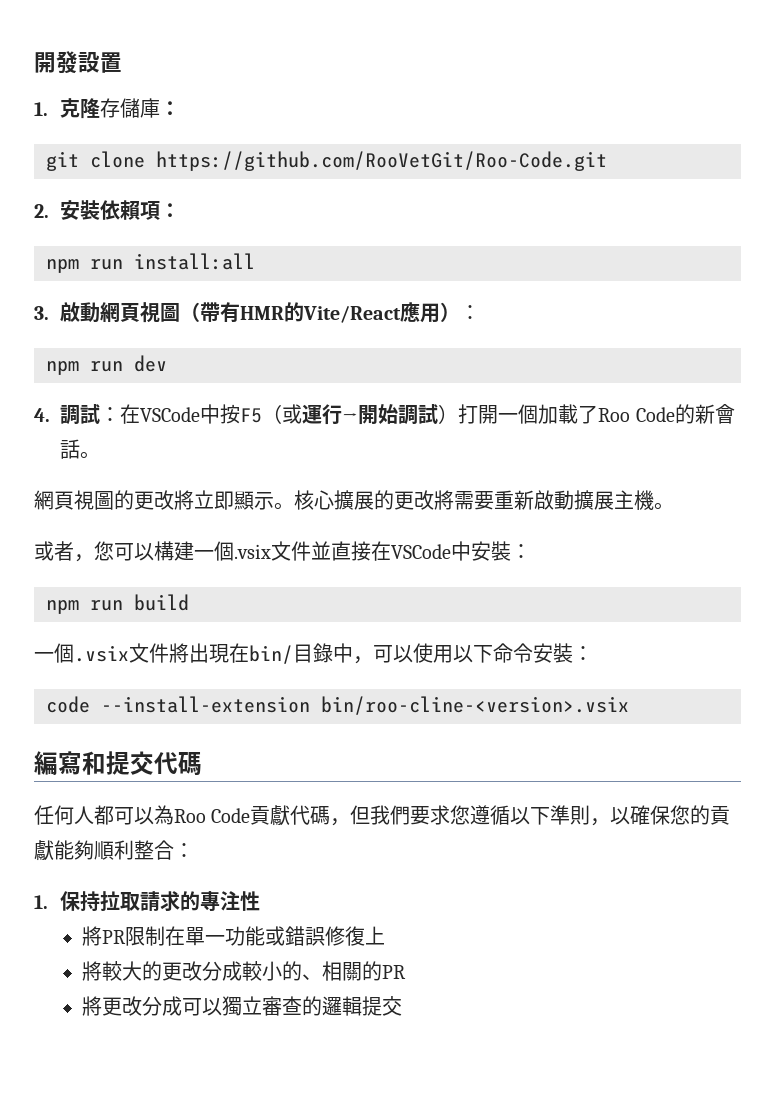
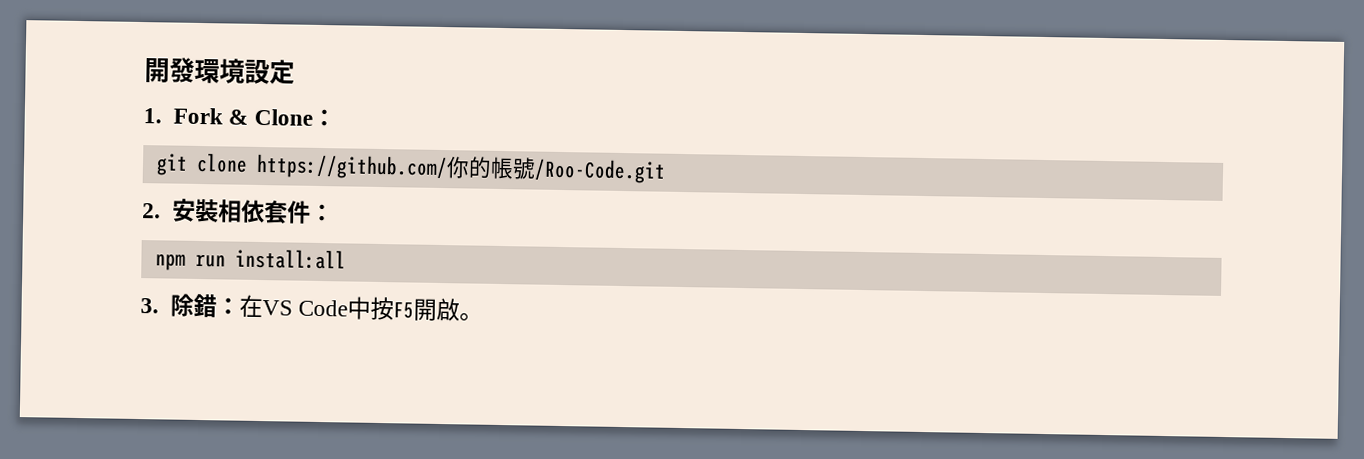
[78,52,122,73] [34,98,161,119] 設置 // 1.克隆存儲庫 -> [194,58,295,85] [143,107,313,126] 環境設定 // 1. Fork & Clone
[156,151,607,171] https://github.com/RooVetGit/Roo-Code.git -> [255,153,666,184] https://github.com/你的帳號/Roo-Code.git
[100,200,161,220] 依賴項 -> [218,199,312,224] 相依套件
[60,302,481,323] [46,355,167,375] [34,404,735,425] [60,439,101,459] [34,490,674,510] [34,541,531,562] [46,594,189,614] [34,643,593,664] [46,696,629,715] [34,751,202,776] [34,805,731,826] [34,840,194,861] [34,891,261,912] [82,926,386,946] [82,961,407,981] [82,996,403,1016] 啟動網頁視圖（帶有HMR的Vite/React應用）： // npm run dev // 4.調試：在VSCode中按F5（或運行→開始調試）打開一個加載了Roo Code的新會話。 // 網頁視圖的更改將立即顯示。核心擴展的更改將需要重新啟動擴展主機。 // 或者，您可以構建一個.vsix文件並直接在VSCode中安裝： // npm run build // 一個.vsix文件將出現在bin/目錄中，可以使用以下命令安裝： // code --install-extension bin/roo-cline-<version>.vsix // 編寫和提交代碼 // 任何人都可以為Roo Code貢獻代碼，但我們要求您遵循以下準則，以確保您的貢獻能夠順利整合： // 1.保持拉取請求的專注性 // 將PR限制在單一功能或錯誤修復上 // 將較大的更改分成較小的、相關的PR // 將更改分成可以獨立審查的邏輯提交 -> [170,293,484,322] 除錯：在VS Code中按F5開啟。

